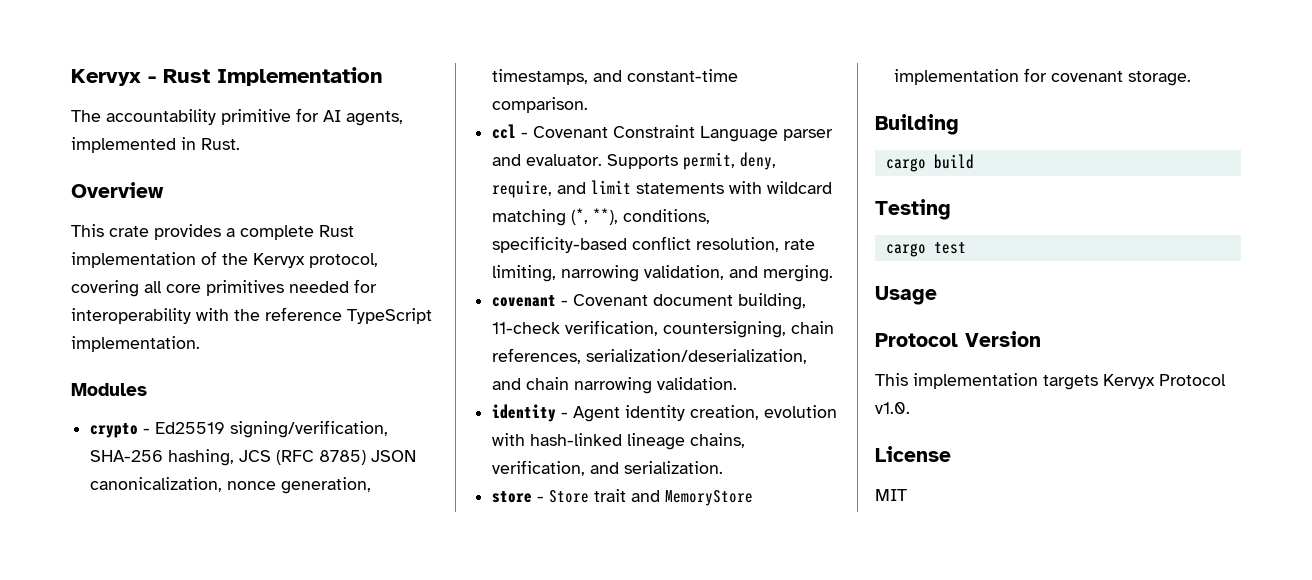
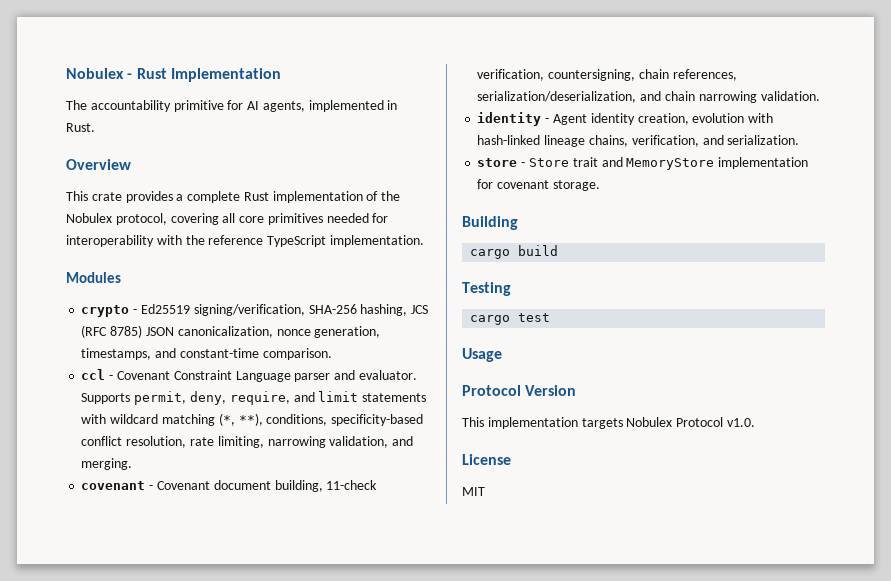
[71,69,141,86] Kervyx -> [66,68,124,79] Nobulex
[253,253,305,268] Kervyx -> [66,213,112,223] Nobulex
[1103,374,1155,389] Kervyx -> [626,417,673,427] Nobulex

